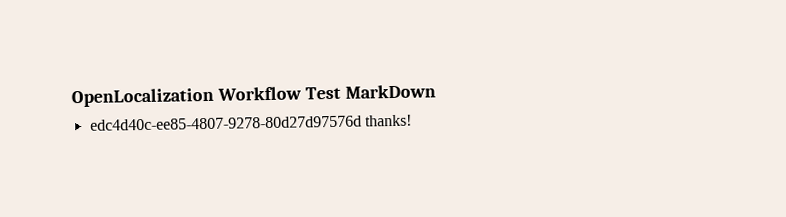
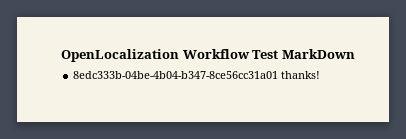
[89,115,362,131] edc4d40c-ee85-4807-9278-80d27d97576d -> [73,71,279,79] 8edc333b-04be-4b04-b347-8ce56cc31a01

